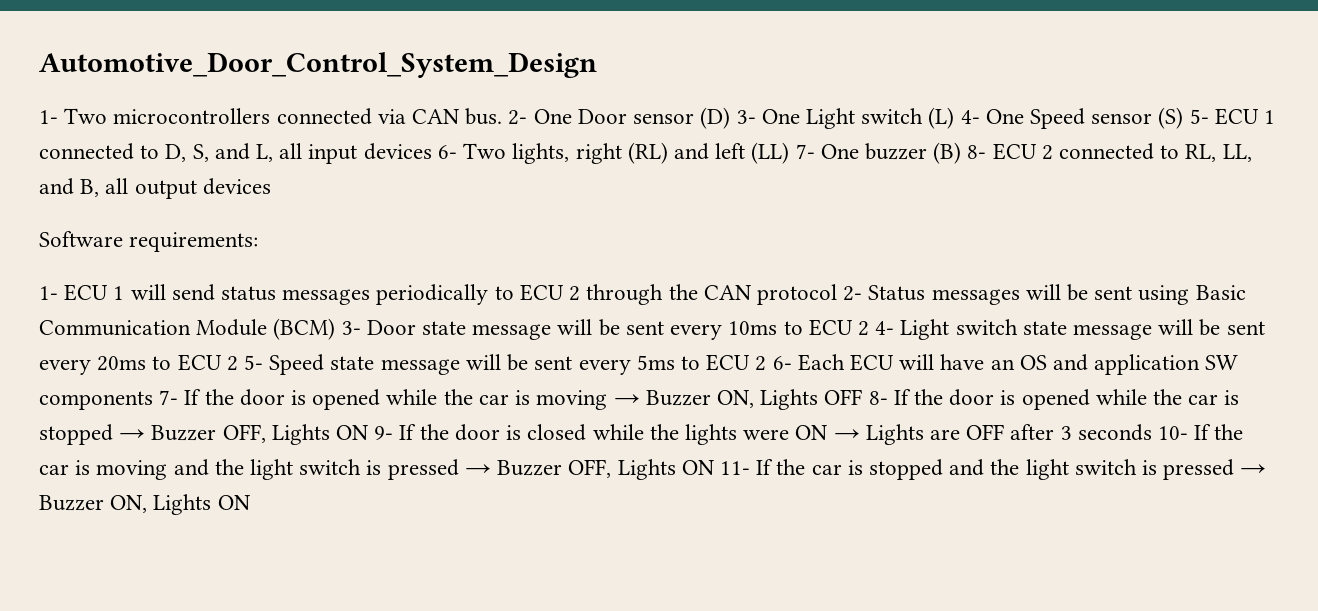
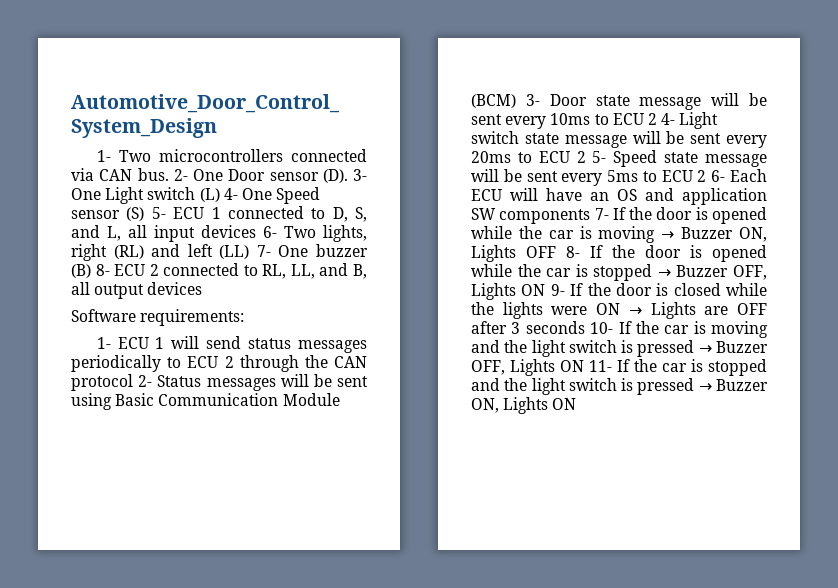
[700,107,731,129] (D) -> [322,169,348,183] (D).

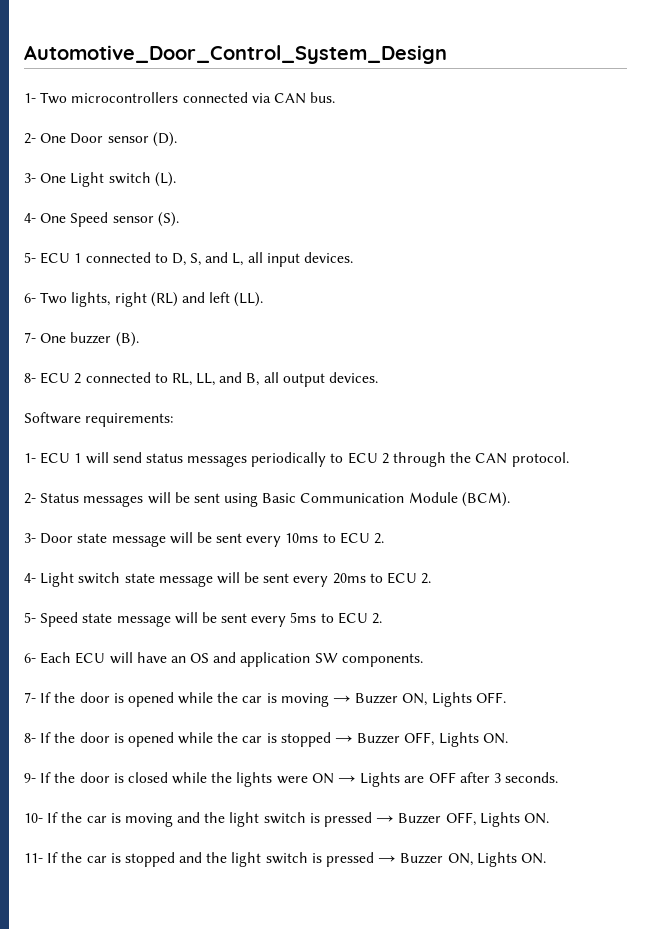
(169, 174) none -> (336, 97) //
(348, 176) none -> (177, 139) //
[199,188,220,202] (L) -> [154,172,176,187] (L). //
[126,207,145,221] (S) -> [157,212,179,227] (S). //
[201,225,256,238] devices -> [304,252,354,263] devices. //
[219,245,250,259] (LL) -> [234,292,264,307] (LL). //
[71,264,91,278] (B) -> [115,332,139,347] (B). //
[147,282,203,295] devices -> [329,372,379,383] devices.
[71,374,133,391] protocol -> [511,452,569,467] protocol. //
[471,94,516,108] (BCM) -> [461,492,510,507] (BCM). //
[647,113,657,125] 2 -> [374,533,385,544] 2. //
[576,151,586,163] 2 -> [421,573,432,584] 2. //
[697,170,707,182] 2 -> [372,613,383,624] 2. //
[499,209,591,224] components -> [341,653,423,667] components. //
[526,246,556,258] OFF -> [475,692,506,703] OFF. //
[521,284,546,296] ON -> [482,733,508,744] ON. //
[525,321,585,334] seconds -> [505,772,559,783] seconds. //
[560,360,584,372] ON -> [523,813,549,824] ON. //
[552,398,577,410] ON -> [520,853,546,864] ON.

